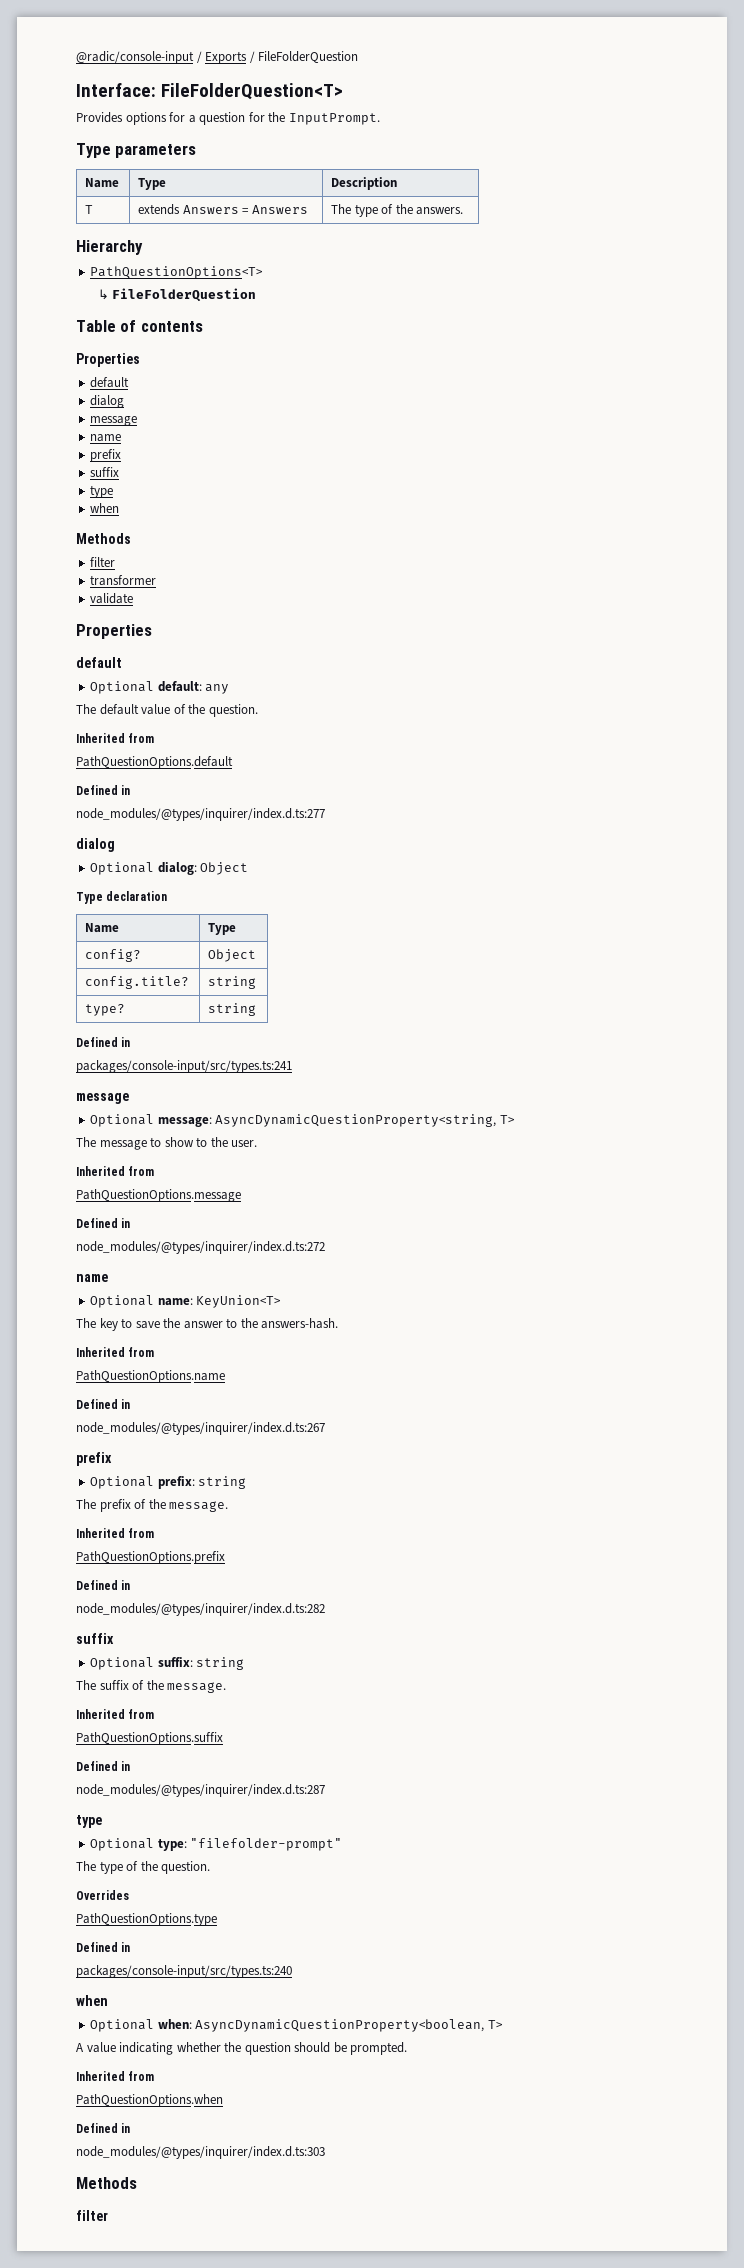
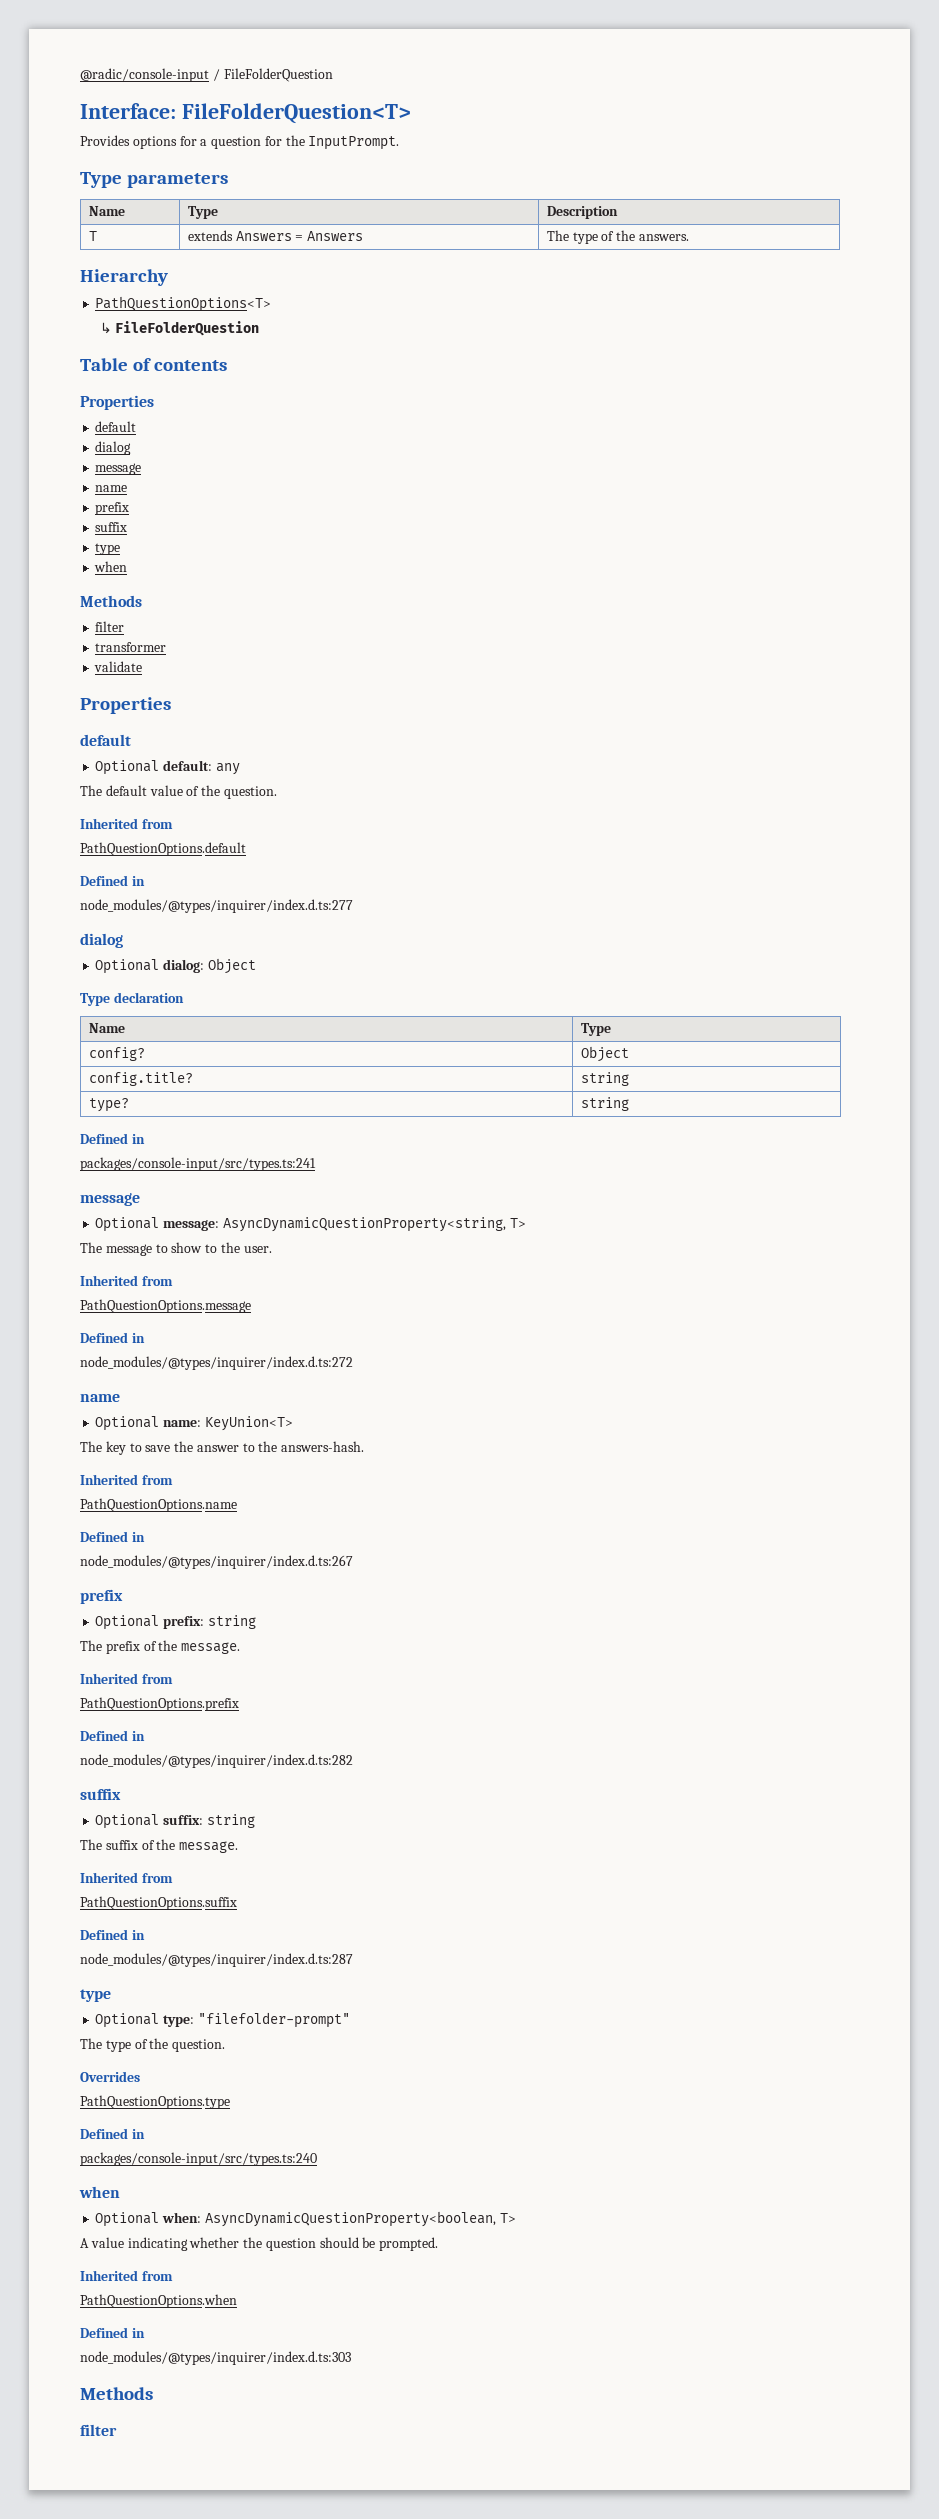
[205,51,255,64] Exports / -> (220, 75) none

